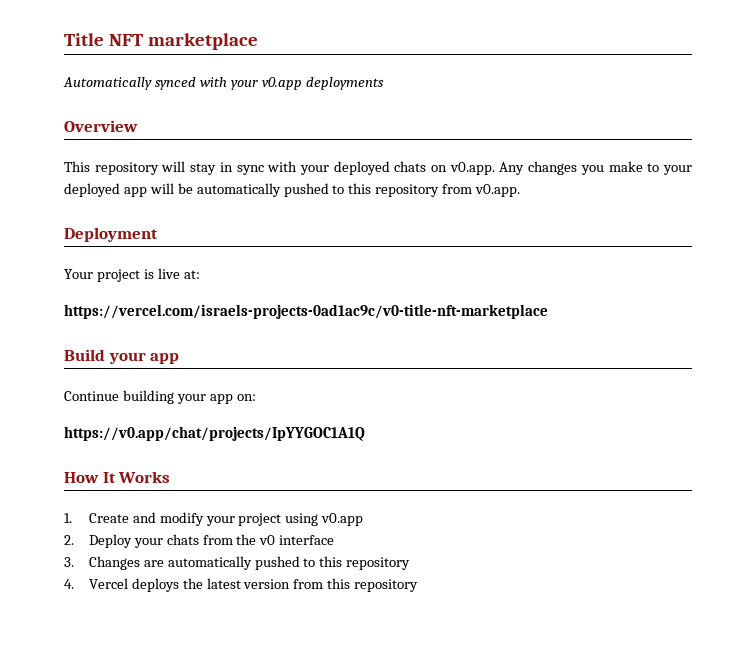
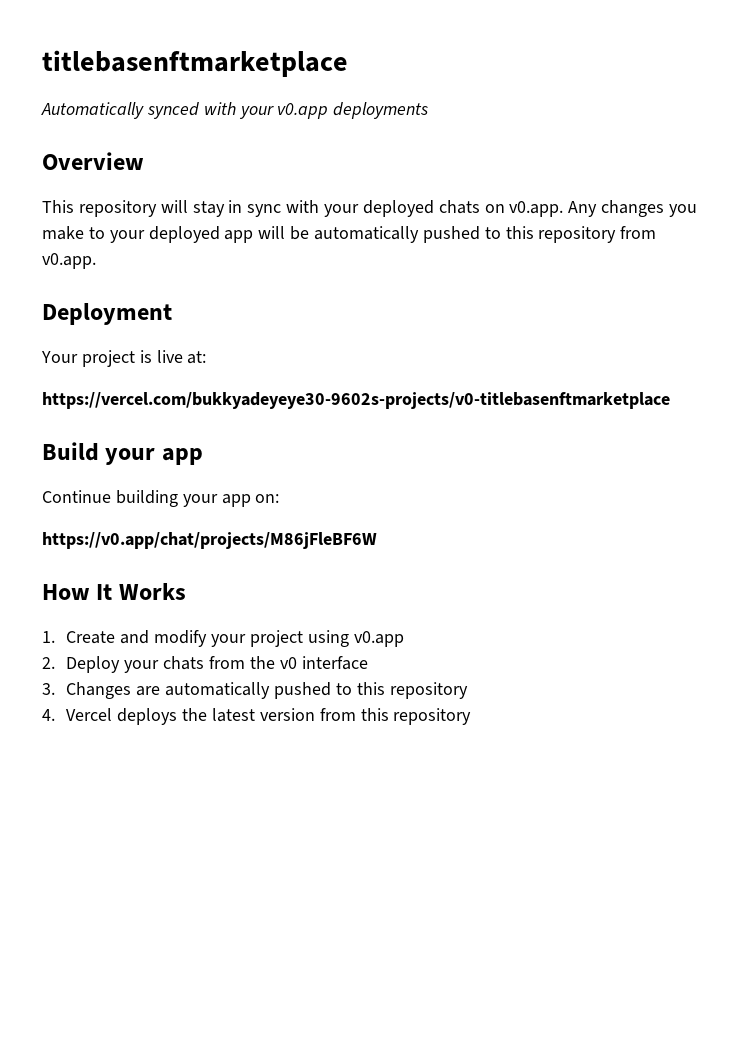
[64,33,258,50] Title NFT marketplace -> [42,50,348,77] titlebasenftmarketplace
[64,304,548,319] https://vercel.com/israels-projects-0ad1ac9c/v0-title-nft-marketplace -> [42,392,670,409] https://vercel.com/bukkyadeyeye30-9602s-projects/v0-titlebasenftmarketplace
[64,426,365,441] https://v0.app/chat/projects/IpYYGOC1A1Q -> [42,532,377,549] https://v0.app/chat/projects/M86jFleBF6W

